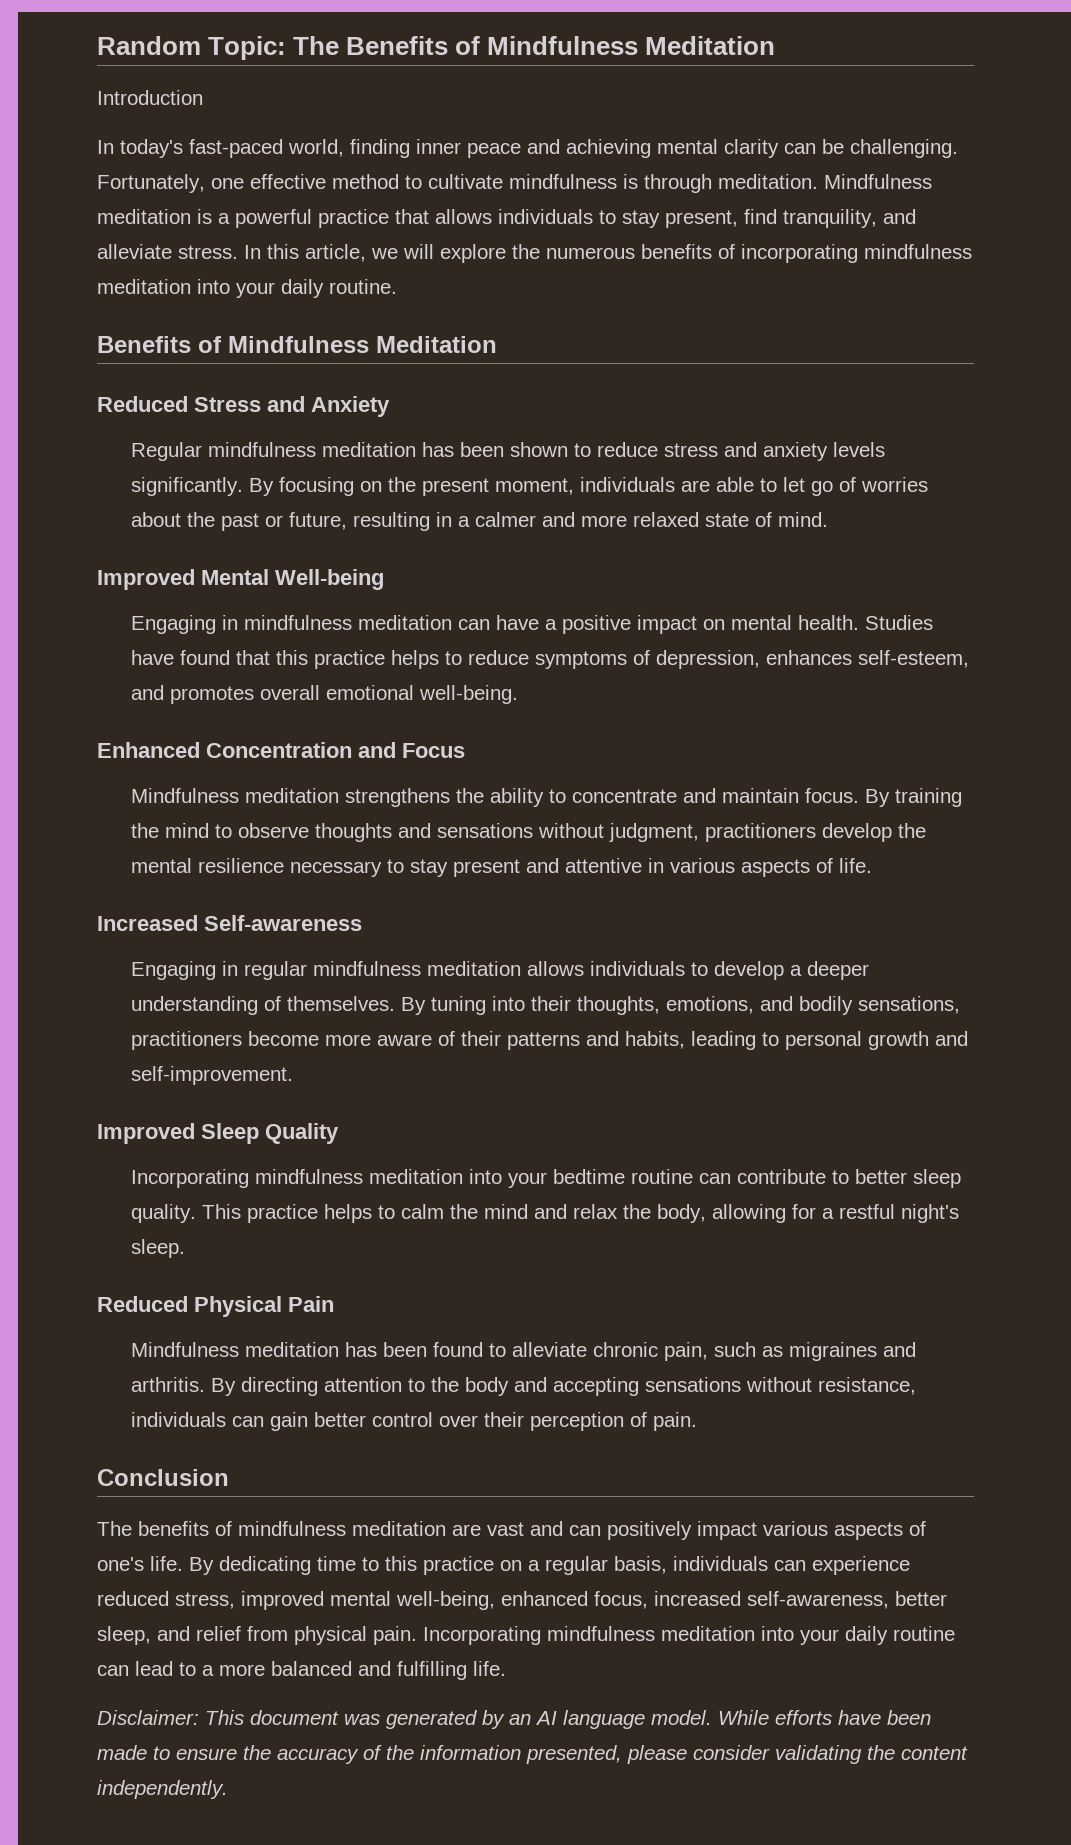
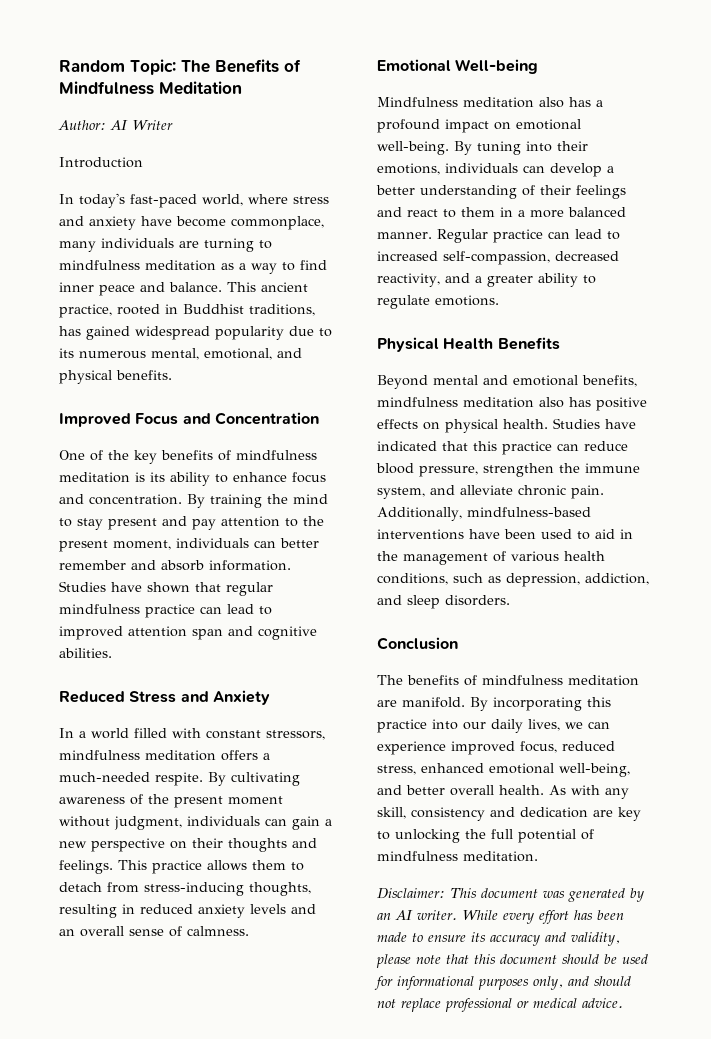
(776, 45) none -> [58,120,173,130] // Author: AI Writer
[350,139,958,158] [97,174,932,193] [97,209,916,228] [97,244,972,263] [97,279,397,298] [97,336,497,353] [97,396,390,417] [130,442,885,461] [130,477,928,496] [130,512,828,531] [97,569,384,590] [130,615,933,634] [130,650,969,669] [130,685,518,704] [97,742,465,758] [130,788,962,807] [130,823,926,842] [130,858,872,877] [97,915,362,931] [130,961,869,980] [130,996,960,1015] [130,1031,968,1050] [130,1066,293,1085] [97,1123,339,1144] [130,1169,961,1188] [130,1204,959,1223] [130,1239,185,1258] [97,1296,334,1317] [130,1342,916,1361] [130,1377,916,1396] [130,1412,697,1431] finding inner peace and achieving mental clarity can be challenging. Fortunately, one effective method to cultivate mindfulness is through meditation. Mindfulness meditation is a powerful practice that allows individuals to stay present, find tranquility, and alleviate stress. In this article, we will explore the numerous benefits of incorporating mindfulness meditation into your daily routine. // Benefits of Mindfulness Meditation // Reduced Stress and Anxiety // Regular mindfulness meditation has been shown to reduce stress and anxiety levels significantly. By focusing on the present moment, individuals are able to let go of worries about the past or future, resulting in a calmer and more relaxed state of mind. // Improved Mental Well-being // Engaging in mindfulness meditation can have a positive impact on mental health. Studies have found that this practice helps to reduce symptoms of depression, enhances self-esteem, and promotes overall emotional well-being. // Enhanced Concentration and Focus // Mindfulness meditation strengthens the ability to concentrate and maintain focus. By training the mind to observe thoughts and sensations without judgment, practitioners develop the mental resilience necessary to stay present and attentive in various aspects of life. // Increased Self-awareness // Engaging in regular mindfulness meditation allows individuals to develop a deeper understanding of themselves. By tuning into their thoughts, emotions, and bodily sensations, practitioners become more aware of their patterns and habits, leading to personal growth and self-improvement. // Improved Sleep Quality // Incorporating mindfulness meditation into your bedtime routine can contribute to better sleep quality. This practice helps to calm the mind and relax the body, allowing for a restful night's sleep. // Reduced Physical Pain // Mindfulness meditation has been found to alleviate chronic pain, such as migraines and arthritis. By directing attention to the body and accepting sensations without resistance, individuals can gain better control over their perception of pain. -> [248,194,329,204] [59,216,324,230] [59,238,272,252] [59,260,327,274] [59,282,308,296] [59,304,315,318] [59,326,332,340] [59,348,302,360] [59,370,172,384] [59,412,319,427] [59,450,317,464] [59,472,326,486] [59,494,328,508] [59,516,324,530] [59,538,319,552] [59,560,291,571] [59,581,273,596] [59,604,272,618] [59,626,317,640] [59,648,112,658] [59,690,270,705] [59,728,325,740] [59,750,270,761] [59,772,300,786] [59,794,283,808] [59,816,332,830] [59,838,317,852] [59,860,304,874] [59,882,311,896] [59,904,316,918] [59,926,249,937] [377,59,539,74] [377,97,603,108] [377,119,581,133] [377,141,588,155] [377,163,614,177] [376,185,626,199] [377,207,626,218] [377,229,620,243] [377,251,619,265] [377,273,596,287] [377,295,499,309] [377,337,560,352] [377,375,637,389] [377,397,647,411] [377,418,636,433] [377,441,628,455] [376,463,640,477] [377,485,604,499] [377,507,591,521] [377,529,633,540] [377,551,605,565] [377,573,649,587] [377,595,510,609] where stress and anxiety have become commonplace, many individuals are turning to mindfulness meditation as a way to find inner peace and balance. This ancient practice, rooted in Buddhist traditions, has gained widespread popularity due to its numerous mental, emotional, and physical benefits. // Improved Focus and Concentration // One of the key benefits of mindfulness meditation is its ability to enhance focus and concentration. By training the mind to stay present and pay attention to the present moment, individuals can better remember and absorb information. Studies have shown that regular mindfulness practice can lead to improved attention span and cognitive abilities. // Reduced Stress and Anxiety // In a world filled with constant stressors, mindfulness meditation offers a much-needed respite. By cultivating awareness of the present moment without judgment, individuals can gain a new perspective on their thoughts and feelings. This practice allows them to detach from stress-inducing thoughts, resulting in reduced anxiety levels and an overall sense of calmness. // Emotional Well-being // Mindfulness meditation also has a profound impact on emotional well-being. By tuning into their emotions, individuals can develop a better understanding of their feelings and react to them in a more balanced manner. Regular practice can lead to increased self-compassion, decreased reactivity, and a greater ability to regulate emotions. // Physical Health Benefits // Beyond mental and emotional benefits, mindfulness meditation also has positive effects on physical health. Studies have indicated that this practice can reduce blood pressure, strengthen the immune system, and alleviate chronic pain. Additionally, mindfulness-based interventions have been used to aid in the management of various health conditions, such as depression, addiction, and sleep disorders.
[487,1521,926,1540] [97,1556,910,1575] [97,1591,947,1610] [97,1626,955,1645] [97,1661,506,1680] vast and can positively impact various aspects of one's life. By dedicating time to this practice on a regular basis, individuals can experience reduced stress, improved mental well-being, enhanced focus, increased self-awareness, better sleep, and relief from physical pain. Incorporating mindfulness meditation into your daily routine can lead to a more balanced and fulfilling life. -> [402,697,611,711] [377,719,610,733] [377,741,615,755] [377,763,630,777] [377,785,629,799] [377,807,641,821] [377,829,594,843] [377,851,538,862] manifold. By incorporating this practice into our daily lives, we can experience improved focus, reduced stress, enhanced emotional well-being, and better overall health. As with any skill, consistency and dedication are key to unlocking the full potential of mindfulness meditation.
[563,1710,931,1729] [97,1745,968,1764] [97,1780,228,1799] language model. While efforts have been made to ensure the accuracy of the information presented, please consider validating the content independently. -> [417,910,624,924] [377,932,620,946] [376,954,648,968] [374,976,631,990] [377,998,623,1012] writer. While every effort has been made to ensure its accuracy and validity, please note that this document should be used for informational purposes only, and should not replace professional or medical advice.

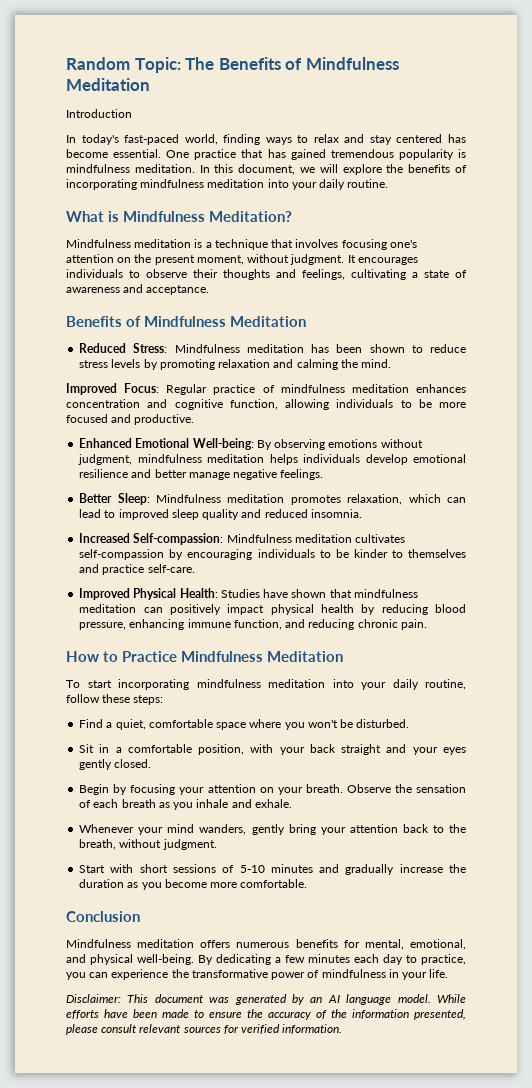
[58,120,173,130] // Author: AI Writer -> (150, 84) none
[248,194,329,204] [59,216,324,230] [59,238,272,252] [59,260,327,274] [59,282,308,296] [59,304,315,318] [59,326,332,340] [59,348,302,360] [59,370,172,384] [59,412,319,427] [59,450,317,464] [59,472,326,486] [59,494,328,508] [59,516,324,530] [59,538,319,552] [59,560,291,571] [59,581,273,596] [59,604,272,618] [59,626,317,640] [59,648,112,658] [59,690,270,705] [59,728,325,740] [59,750,270,761] [59,772,300,786] [59,794,283,808] [59,816,332,830] [59,838,317,852] [59,860,304,874] [59,882,311,896] [59,904,316,918] [59,926,249,937] [377,59,539,74] [377,97,603,108] [377,119,581,133] [377,141,588,155] [377,163,614,177] [376,185,626,199] [377,207,626,218] [377,229,620,243] [377,251,619,265] [377,273,596,287] [377,295,499,309] [377,337,560,352] [377,375,637,389] [377,397,647,411] [377,418,636,433] [377,441,628,455] [376,463,640,477] [377,485,604,499] [377,507,591,521] [377,529,633,540] [377,551,605,565] [377,573,649,587] [377,595,510,609] [377,637,458,650] [377,675,639,686] [377,697,611,711] [377,719,610,733] [377,741,615,755] [377,763,630,777] [377,785,629,799] [377,807,641,821] [377,829,594,843] [377,851,538,862] where stress and anxiety have become commonplace, many individuals are turning to mindfulness meditation as a way to find inner peace and balance. This ancient practice, rooted in Buddhist traditions, has gained widespread popularity due to its numerous mental, emotional, and physical benefits. // Improved Focus and Concentration // One of the key benefits of mindfulness meditation is its ability to enhance focus and concentration. By training the mind to stay present and pay attention to the present moment, individuals can better remember and absorb information. Studies have shown that regular mindfulness practice can lead to improved attention span and cognitive abilities. // Reduced Stress and Anxiety // In a world filled with constant stressors, mindfulness meditation offers a much-needed respite. By cultivating awareness of the present moment without judgment, individuals can gain a new perspective on their thoughts and feelings. This practice allows them to detach from stress-inducing thoughts, resulting in reduced anxiety levels and an overall sense of calmness. // Emotional Well-being // Mindfulness meditation also has a profound impact on emotional well-being. By tuning into their emotions, individuals can develop a better understanding of their feelings and react to them in a more balanced manner. Regular practice can lead to increased self-compassion, decreased reactivity, and a greater ability to regulate emotions. // Physical Health Benefits // Beyond mental and emotional benefits, mindfulness meditation also has positive effects on physical health. Studies have indicated that this practice can reduce blood pressure, strengthen the immune system, and alleviate chronic pain. Additionally, mindfulness-based interventions have been used to aid in the management of various health conditions, such as depression, addiction, and sleep disorders. // Conclusion // The benefits of mindfulness meditation are manifold. By incorporating this practice into our daily lives, we can experience improved focus, reduced stress, enhanced emotional well-being, and better overall health. As with any skill, consistency and dedication are key to unlocking the full potential of mindfulness meditation. -> [223,134,466,145] [66,149,466,160] [66,164,468,175] [66,179,389,190] [66,211,293,222] [66,239,417,250] [66,254,418,265] [66,269,467,280] [66,284,210,295] [66,316,307,327] [79,343,467,353] [79,359,392,370] [66,383,466,395] [66,399,466,410] [66,414,195,425] [79,438,423,450] [78,454,467,465] [79,469,324,480] [79,493,466,505] [79,509,362,520] [79,533,406,545] [79,549,467,560] [79,564,195,575] [79,588,418,600] [79,604,466,615] [79,619,427,630] [66,651,344,662] [66,679,466,690] [66,694,164,705] [79,719,410,730] [79,744,466,755] [79,759,152,770] [79,784,466,795] [79,799,292,810] [79,824,466,835] [79,839,217,850] [79,864,466,875] [79,879,308,890] [66,911,140,922] [66,939,467,950] [66,954,466,965] [66,969,449,980] finding ways to relax and stay centered has become essential. One practice that has gained tremendous popularity is mindfulness meditation. In this document, we will explore the benefits of incorporating mindfulness meditation into your daily routine. // What is Mindfulness Meditation? // Mindfulness meditation is a technique that involves focusing one's attention on the present moment, without judgment. It encourages individuals to observe their thoughts and feelings, cultivating a state of awareness and acceptance. // Benefits of Mindfulness Meditation // Reduced Stress: Mindfulness meditation has been shown to reduce stress levels by promoting relaxation and calming the mind. // Improved Focus: Regular practice of mindfulness meditation enhances concentration and cognitive function, allowing individuals to be more focused and productive. // Enhanced Emotional Well-being: By observing emotions without judgment, mindfulness meditation helps individuals develop emotional resilience and better manage negative feelings. // Better Sleep: Mindfulness meditation promotes relaxation, which can lead to improved sleep quality and reduced insomnia. // Increased Self-compassion: Mindfulness meditation cultivates self-compassion by encouraging individuals to be kinder to themselves and practice self-care. // Improved Physical Health: Studies have shown that mindfulness meditation can positively impact physical health by reducing blood pressure, enhancing immune function, and reducing chronic pain. // How to Practice Mindfulness Meditation // To start incorporating mindfulness meditation into your daily routine, follow these steps: // Find a quiet, comfortable space where you won't be disturbed. // Sit in a comfortable position, with your back straight and your eyes gently closed. // Begin by focusing your attention on your breath. Observe the sensation of each breath as you inhale and exhale. // Whenever your mind wanders, gently bring your attention back to the breath, without judgment. // Start with short sessions of 5-10 minutes and gradually increase the duration as you become more comfortable. // Conclusion // Mindfulness meditation offers numerous benefits for mental, emotional, and physical well-being. By dedicating a few minutes each day to practice, you can experience the transformative power of mindfulness in your life.
[417,910,624,924] [377,932,620,946] [376,954,648,968] [374,976,631,990] [377,998,623,1012] writer. While every effort has been made to ensure its accuracy and validity, please note that this document should be used for informational purposes only, and should not replace professional or medical advice. -> [346,994,466,1005] [66,1009,466,1020] [66,1024,343,1035] language model. While efforts have been made to ensure the accuracy of the information presented, please consult relevant sources for verified information.

